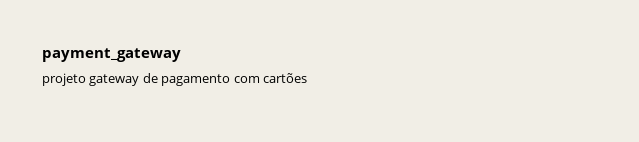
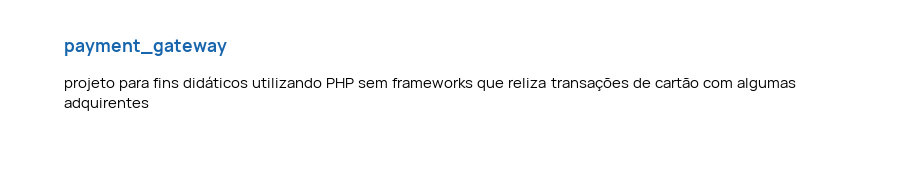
[89,73,307,86] gateway de pagamento com cartões -> [119,76,796,91] [64,98,149,111] para fins didáticos utilizando PHP sem frameworks que reliza transações de cartão com algumas adquirentes

